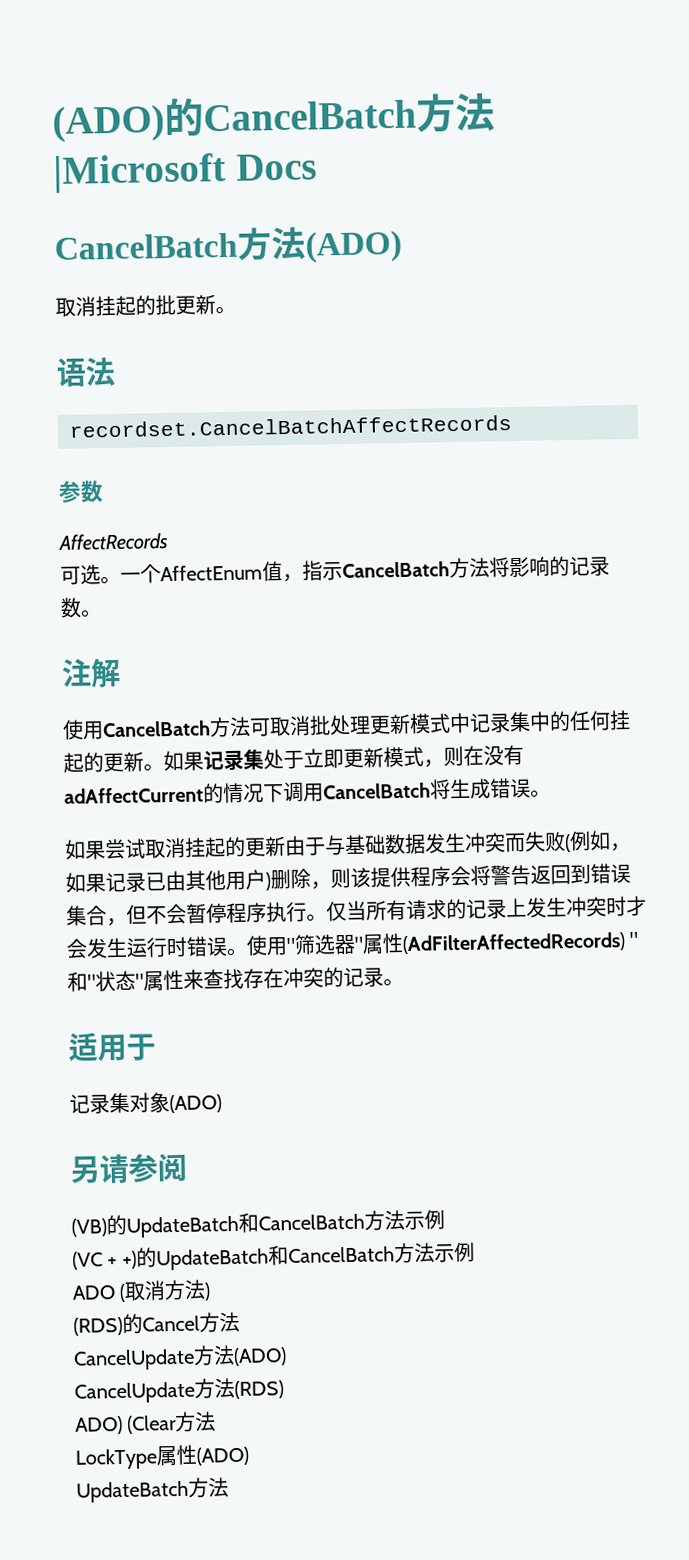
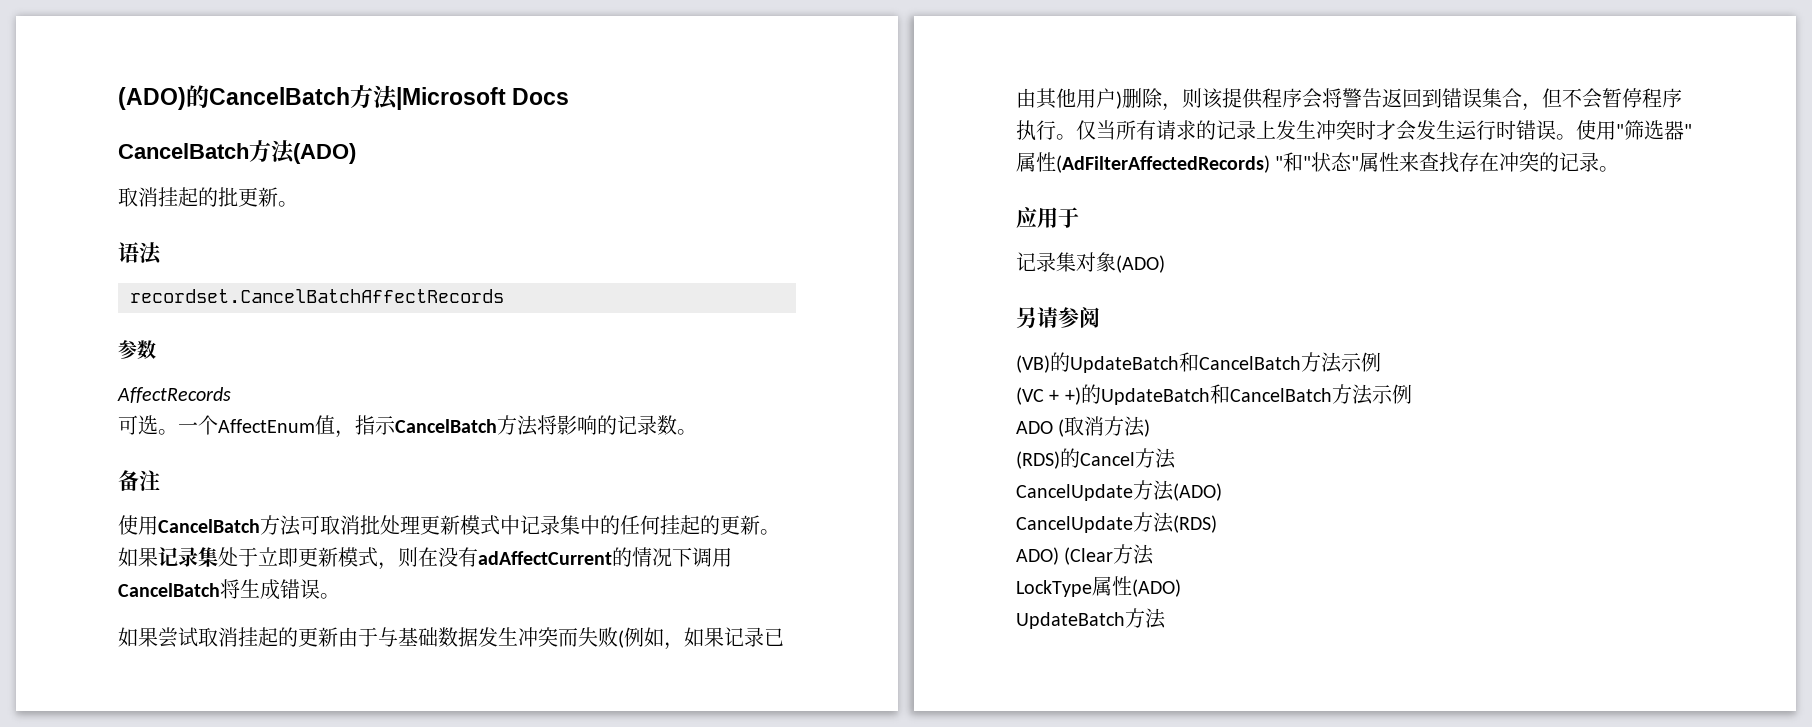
(102, 613) none -> [118,470,139,491] 备
[90,657,121,688] 解 -> (160, 480) none
[68,1032,98,1062] 适 -> [1016,207,1037,228] 应

